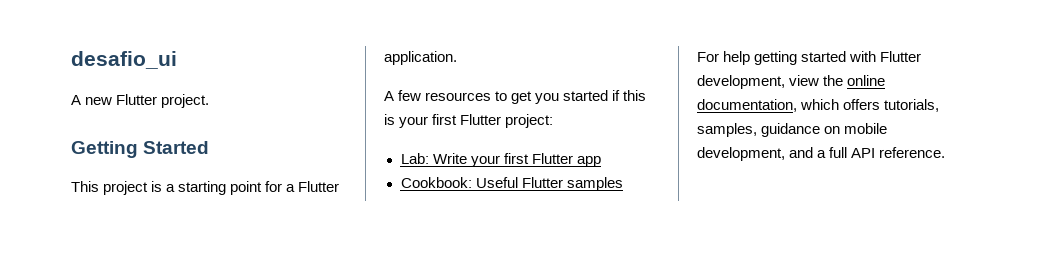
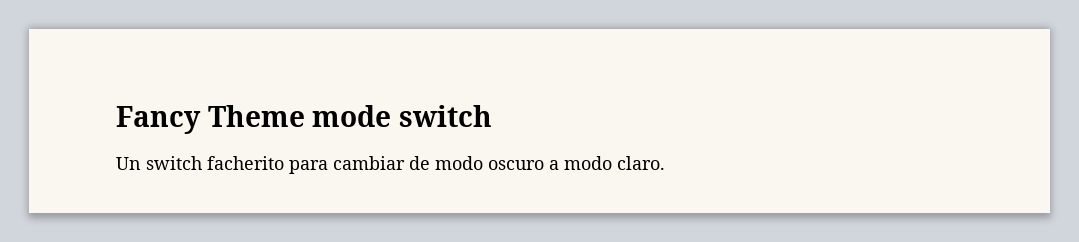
[71,51,177,69] [71,94,210,108] [71,141,210,158] [71,181,340,195] [384,51,457,65] [384,90,647,104] [384,114,554,128] [400,153,601,167] [400,177,623,191] [697,51,922,65] [697,75,886,89] [697,99,940,112] [697,123,888,137] [697,147,946,161] desafio_ui // A new Flutter project. // Getting Started // This project is a starting point for a Flutter application. // A few resources to get you started if this is your first Flutter project: // Lab: Write your first Flutter app // Cookbook: Useful Flutter samples // For help getting started with Flutter development, view the online documentation, which offers tutorials, samples, guidance on mobile development, and a full API reference. -> [116,105,492,134] [116,156,665,174] Fancy Theme mode switch // Un switch facherito para cambiar de modo oscuro a modo claro.

